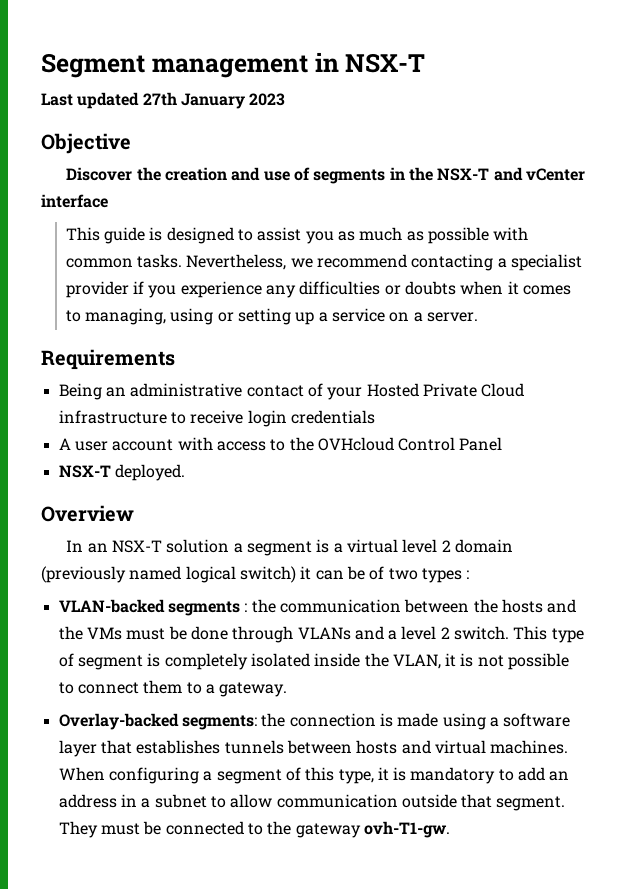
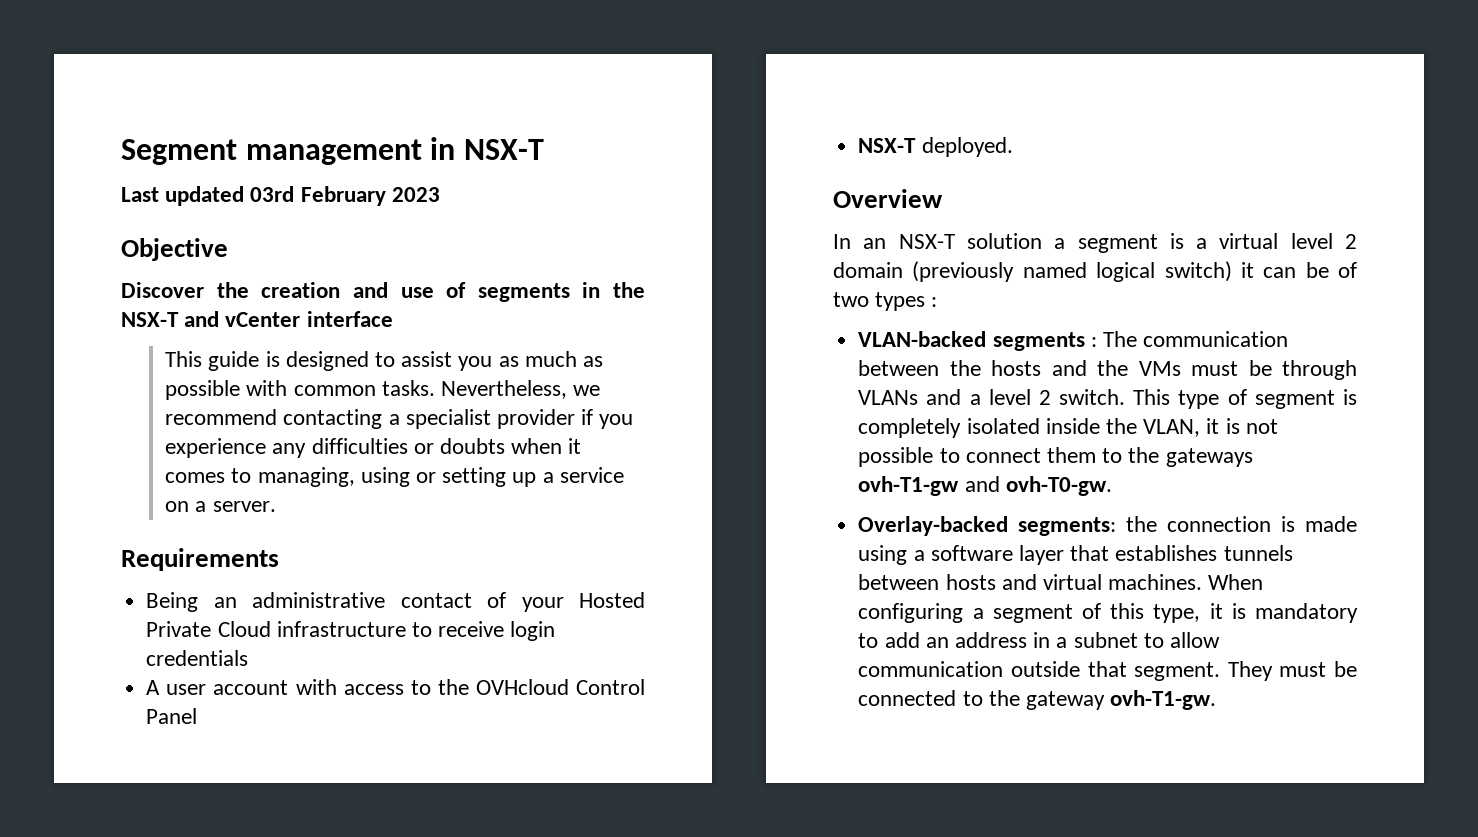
[142,92,245,109] 27th January -> [250,186,386,206] 03rd February
[251,599,276,613] the -> [1102,331,1137,347] The
[190,626,228,640] done -> (1272, 368) none
[205,682,288,697] a gateway. -> [1128,447,1253,467] [858,476,1112,496] the gateways ovh-T1-gw and ovh-T0-gw.

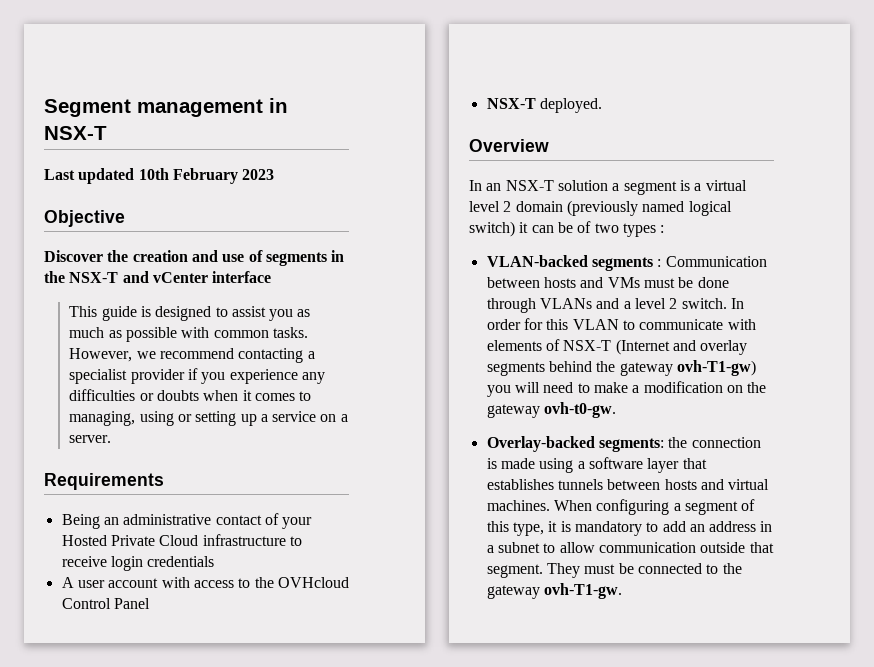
[250,186,295,202] 03rd -> [138,168,169,180] 10th
[441,380,568,399] Nevertheless, -> [69,348,133,362] However,
[1102,331,1289,347] [858,360,1129,376] The communication between the hosts and the -> [665,256,767,267] [486,277,604,288] Communication between hosts and
(1272, 368) none -> [697,277,729,288] done
[1133,389,1357,409] [858,418,1278,438] [858,447,1253,467] [858,476,1112,496] This type of segment is completely isolated inside the VLAN, it is not possible to connect them to the gateways ovh-T1-gw and ovh-T0-gw. -> [730,298,744,309] [486,318,756,330] [486,339,748,355] [486,360,756,376] [486,381,767,397] [486,402,616,418] In order for this VLAN to communicate with elements of NSX-T (Internet and overlay segments behind the gateway ovh-T1-gw) you will need to make a modification on the gateway ovh-t0-gw.

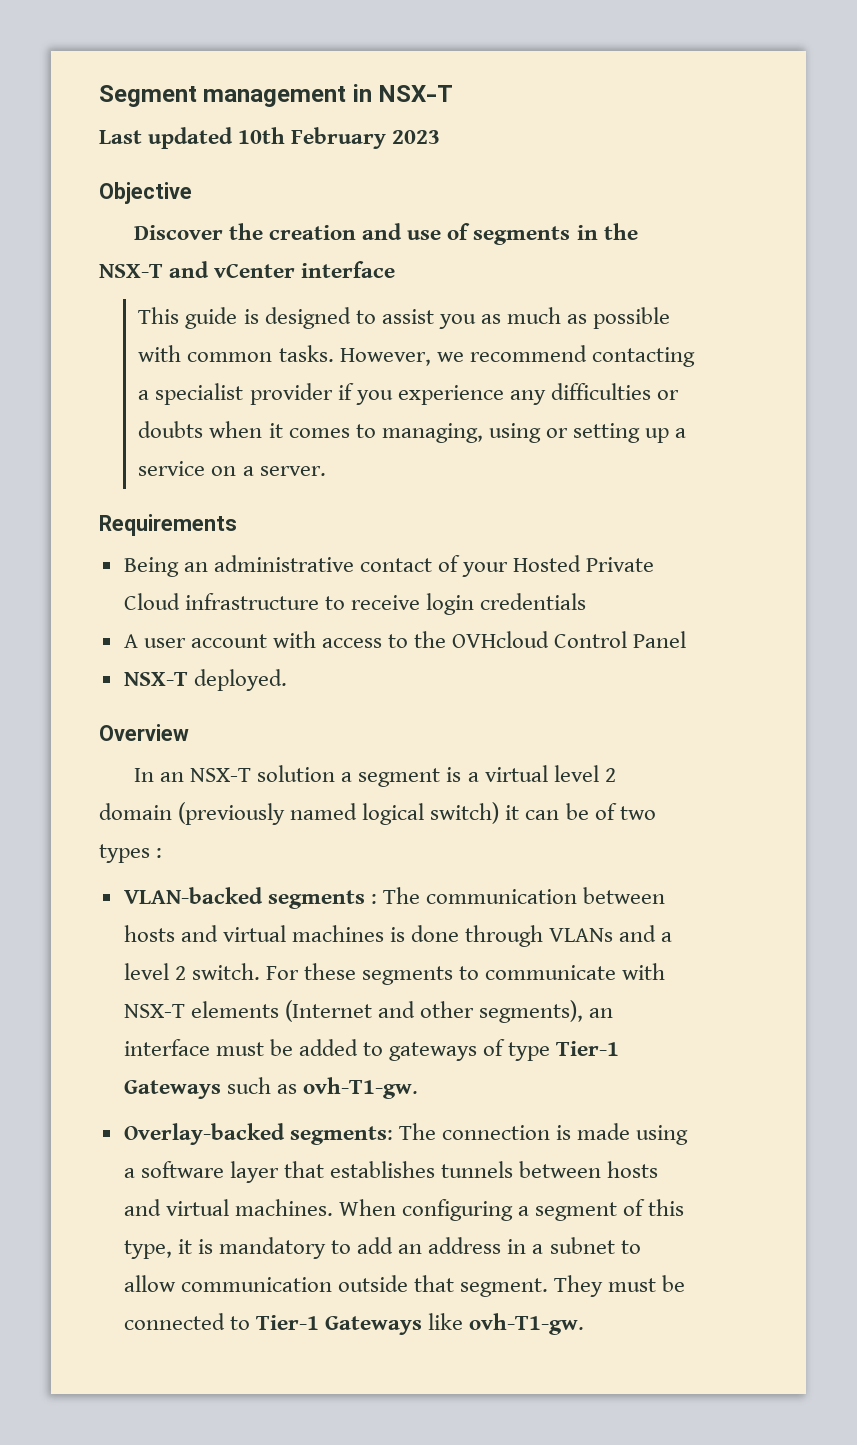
[665,256,767,267] [486,277,694,288] Communication between hosts and VMs must be -> [382,887,666,904] [123,925,406,942] The communication between hosts and virtual machines is
[730,298,744,309] [486,318,756,330] [486,339,748,355] [486,360,756,376] [486,381,767,397] [486,402,616,418] In order for this VLAN to communicate with elements of NSX-T (Internet and overlay segments behind the gateway ovh-T1-gw) you will need to make a modification on the gateway ovh-t0-gw. -> [265,963,666,985] [123,1000,614,1023] [123,1039,620,1061] [123,1077,418,1099] For these segments to communicate with NSX-T elements (Internet and other segments), an interface must be added to gateways of type Tier-1 Gateways such as ovh-T1-gw.
[668,437,688,448] the -> [398,1123,436,1140] The
[722,563,742,574] [486,585,540,599] the gateway -> [255,1313,464,1335] Tier-1 Gateways like

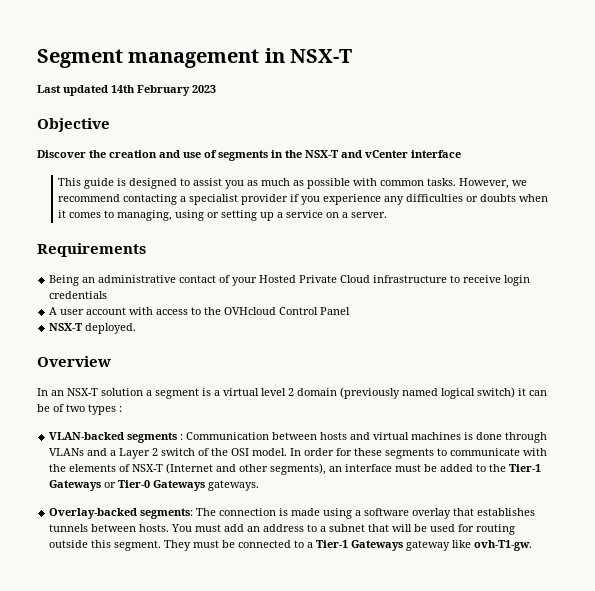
[238,127,286,144] 10th -> [111,85,135,93] 14th
[382,887,578,904] The communication -> [186,432,270,440] Communication
[123,963,299,980] level 2 switch. For -> [119,448,353,459] Layer 2 switch of the OSI model. In order for
[123,1001,279,1018] NSX-T elements -> [49,464,164,472] the elements of NSX-T
[389,1039,620,1061] [123,1077,418,1099] gateways of type Tier-1 Gateways such as ovh-T1-gw. -> [489,464,542,472] [49,480,260,491] the Tier-1 Gateways or Tier-0 Gateways gateways.
[229,1161,279,1183] layer -> [412,508,452,519] overlay
[607,1161,659,1178] [123,1199,685,1221] [123,1237,352,1259] hosts and virtual machines. When configuring a segment of this type, it is mandatory to -> [139,524,222,532] hosts. You must
[507,1239,527,1254] in -> [307,524,318,532] to
[620,1240,641,1254] [123,1275,454,1292] to allow communication outside that -> [368,524,516,535] [49,540,112,548] that will be used for routing outside this
[255,1315,422,1335] Tier-1 Gateways -> [307,540,451,551] a Tier-1 Gateways gateway

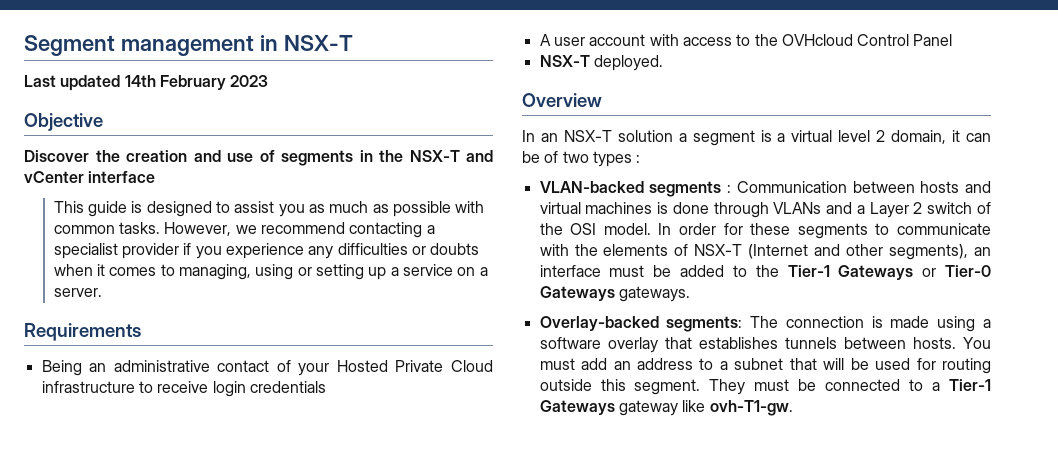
[297,387,515,399] domain (previously named logical switch) -> [891,130,947,144] domain,

